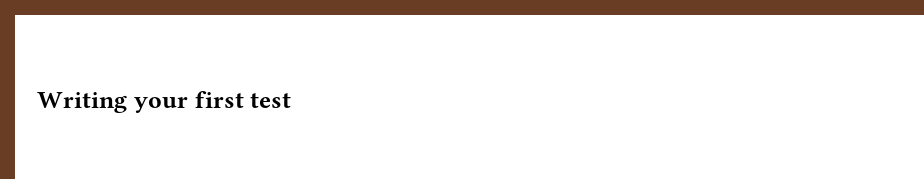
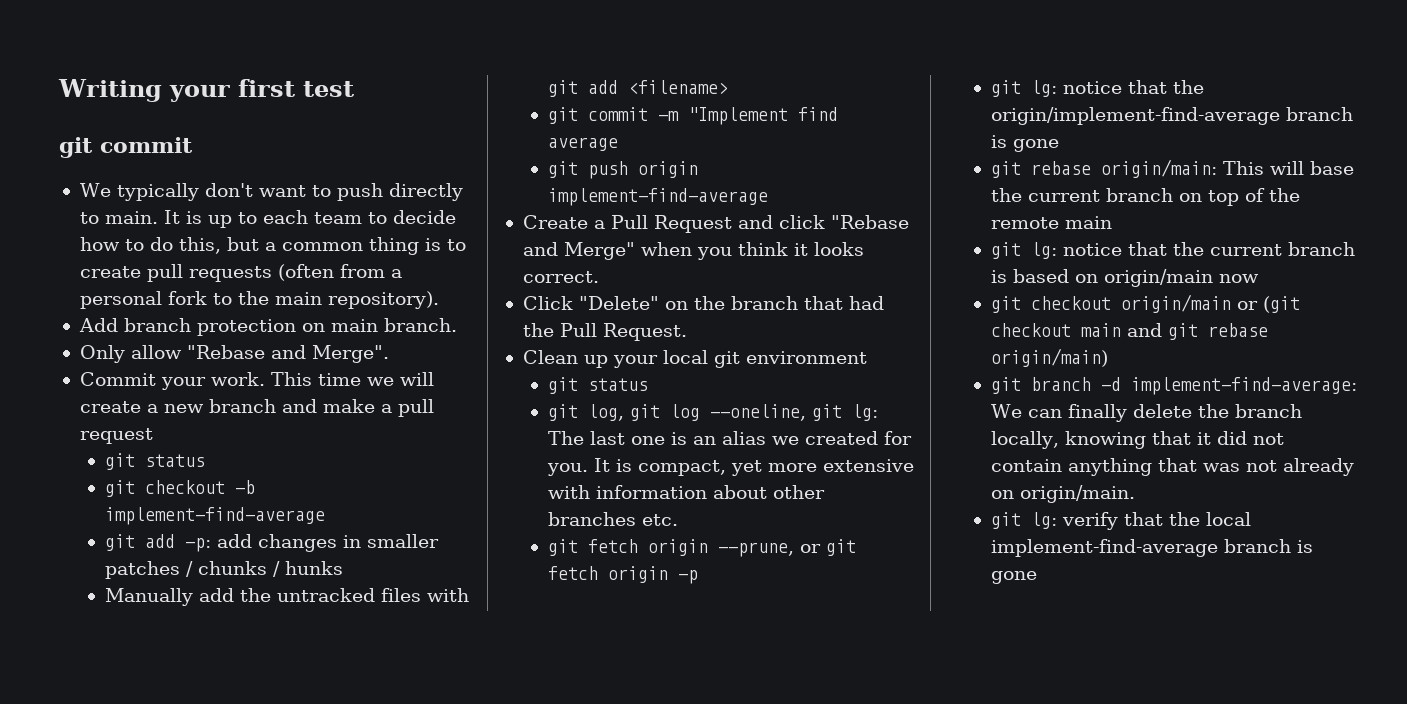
(292, 100) none -> [59,137,193,158] [79,183,463,201] [79,210,456,228] [79,237,466,255] [79,264,402,282] [79,291,439,309] [78,318,457,336] [79,345,389,363] [79,372,434,390] [79,399,434,417] [79,428,153,444] [105,453,206,470] [105,480,256,497] [105,507,326,525] [105,534,440,552] [105,561,344,579] [105,588,470,606] [548,80,729,97] [548,107,839,125] [548,137,619,151] [548,161,699,179] [548,188,769,206] [522,215,909,233] [522,242,864,260] [522,271,599,283] [522,296,884,310] [522,323,687,341] [522,350,867,368] [548,377,649,394] [548,404,879,421] [548,431,913,445] [547,458,915,476] [548,485,826,499] [548,512,679,526] [548,539,857,557] [548,566,699,584] [991,80,1205,97] [991,107,1354,125] [991,135,1060,152] [991,159,1355,178] [991,188,1301,206] [991,216,1113,229] [991,242,1356,259] [991,269,1260,287] [991,294,1301,313] [991,323,1269,340] [991,348,1109,367] [991,377,1358,395] [991,404,1303,422] [991,431,1285,449] [991,458,1355,476] [991,485,1136,503] [991,512,1252,530] [991,539,1314,557] [991,571,1038,584] // git commit // We typically don't want to push directly to main. It is up to each team to decide how to do this, but a common thing is to create pull requests (often from a personal fork to the main repository). // Add branch protection on main branch. // Only allow "Rebase and Merge". // Commit your work. This time we will create a new branch and make a pull request // git status // git checkout -b implement-find-average // git add -p: add changes in smaller patches / chunks / hunks // Manually add the untracked files with git add <filename> // git commit -m "Implement find average // git push origin implement-find-average // Create a Pull Request and click "Rebase and Merge" when you think it looks correct. // Click "Delete" on the branch that had the Pull Request. // Clean up your local git environment // git status // git log, git log --oneline, git lg: The last one is an alias we created for you. It is compact, yet more extensive with information about other branches etc. // git fetch origin --prune, or git fetch origin -p // git lg: notice that the origin/implement-find-average branch is gone // git rebase origin/main: This will base the current branch on top of the remote main // git lg: notice that the current branch is based on origin/main now // git checkout origin/main or (git checkout main and git rebase origin/main) // git branch -d implement-find-average: We can finally delete the branch locally, knowing that it did not contain anything that was not already on origin/main. // git lg: verify that the local implement-find-average branch is gone

